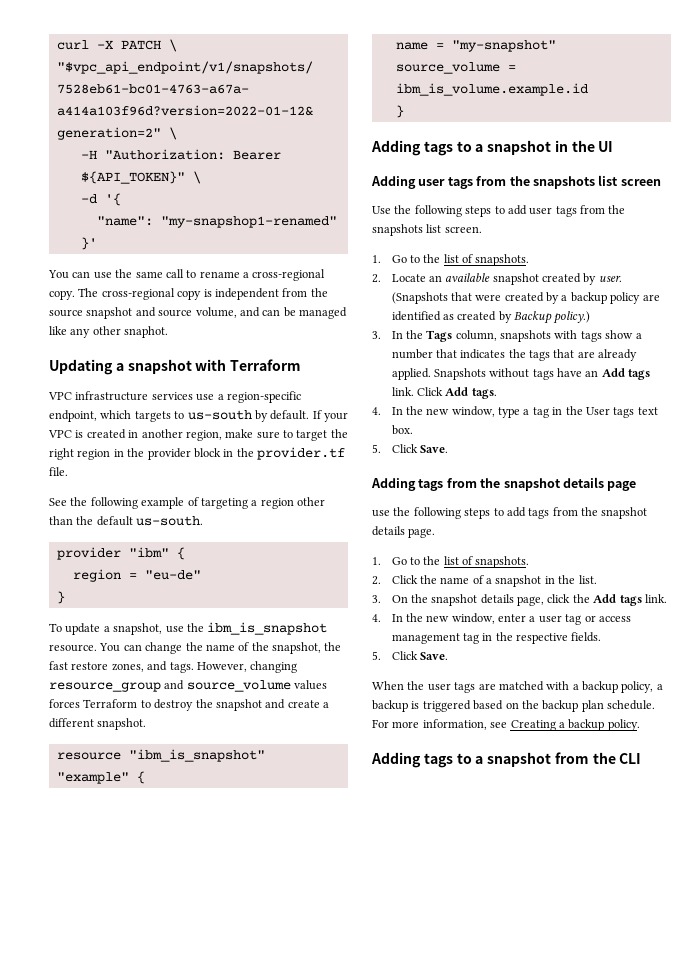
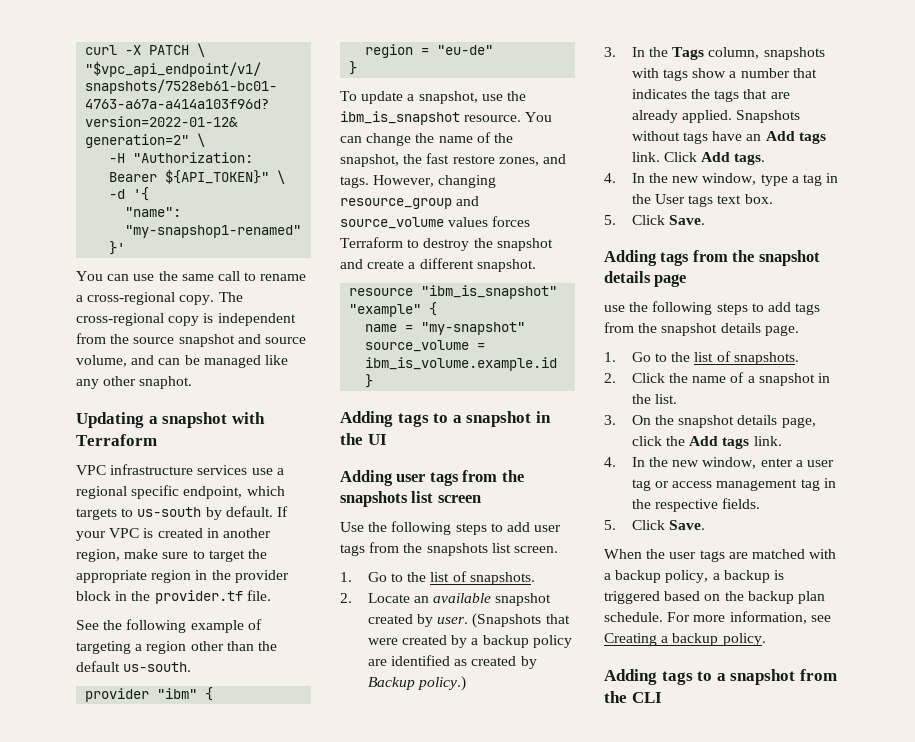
[226,391,301,403] region-specific -> [76,485,180,499] regional specific
[49,448,74,460] right -> [76,570,147,583] appropriate

